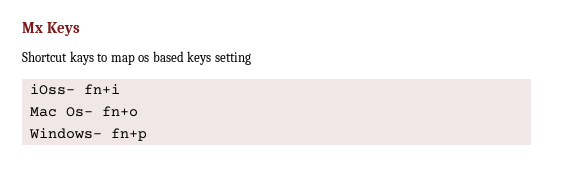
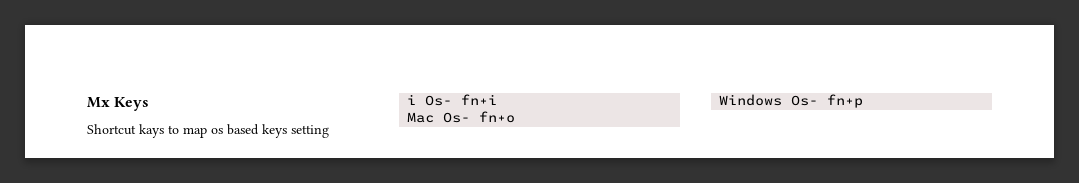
[29,84,75,95] iOss- -> [407,94,453,106] i Os-
[28,128,102,139] Windows- -> [719,94,819,106] Windows Os-

